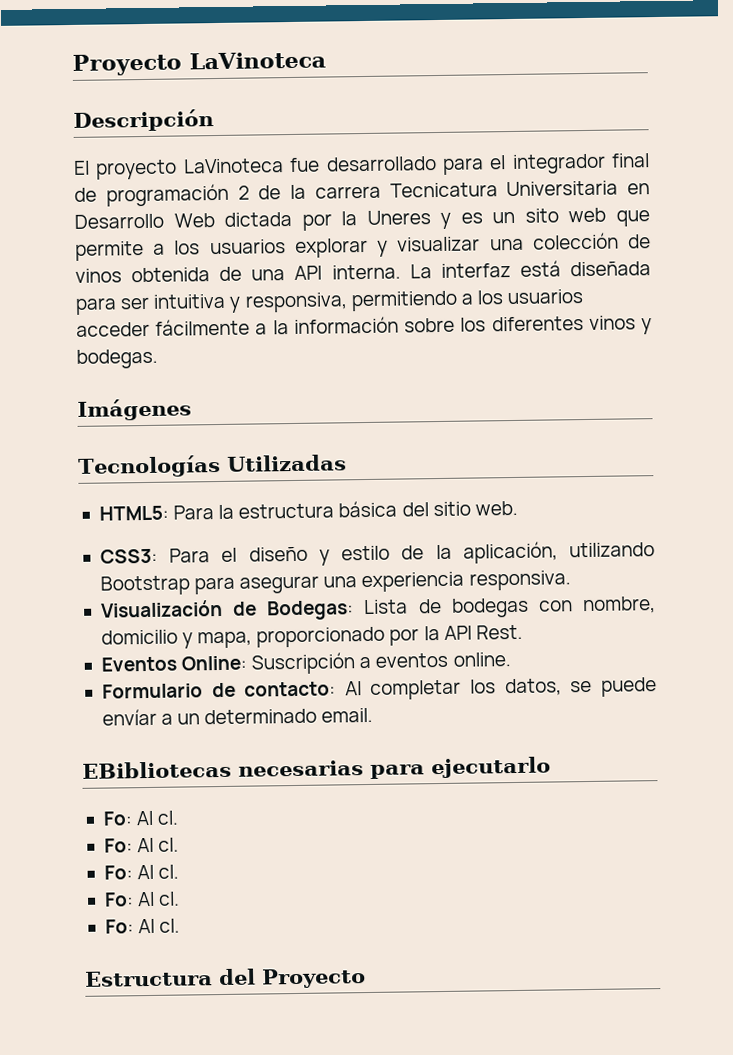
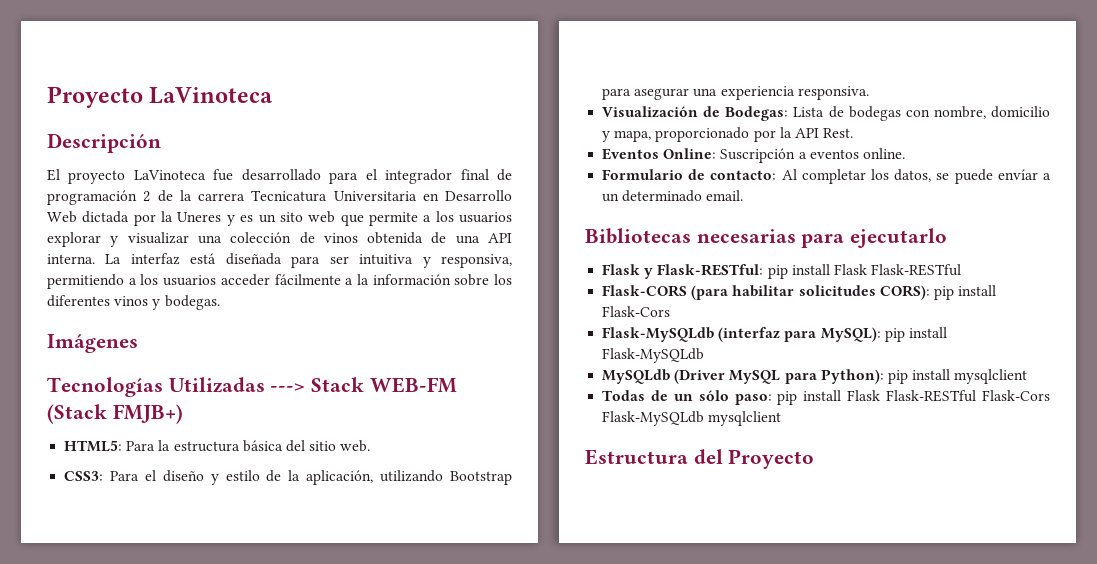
(347, 463) none -> [270,377,457,393] [47,404,183,424] ---> Stack WEB-FM (Stack FMJB+)
[82,760,232,779] EBibliotecas -> [585,228,691,244] Bibliotecas
[102,810,180,826] [103,837,180,853] [103,864,180,880] [103,891,181,907] [104,918,181,934] Fo: Al cl. // Fo: Al cl. // Fo: Al cl. // Fo: Al cl. // Fo: Al cl. -> [602,264,962,279] [602,285,997,300] [602,306,671,317] [602,327,947,342] [602,348,705,363] [602,369,1028,384] [602,390,1050,405] [602,411,782,426] Flask y Flask-RESTful: pip install Flask Flask-RESTful // Flask-CORS (para habilitar solicitudes CORS): pip install Flask-Cors // Flask-MySQLdb (interfaz para MySQL): pip install Flask-MySQLdb // MySQLdb (Driver MySQL para Python): pip install mysqlclient // Todas de un sólo paso: pip install Flask Flask-RESTful Flask-Cors Flask-MySQLdb mysqlclient

